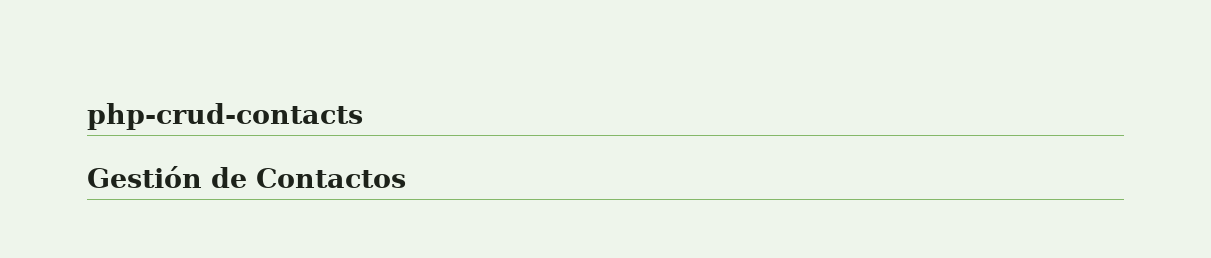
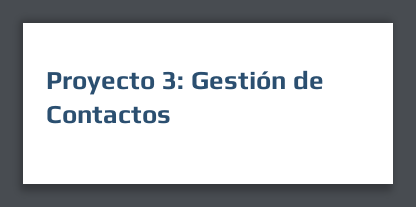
[87,103,363,130] php-crud-contacts // -> [46,71,185,95] Proyecto 3:

